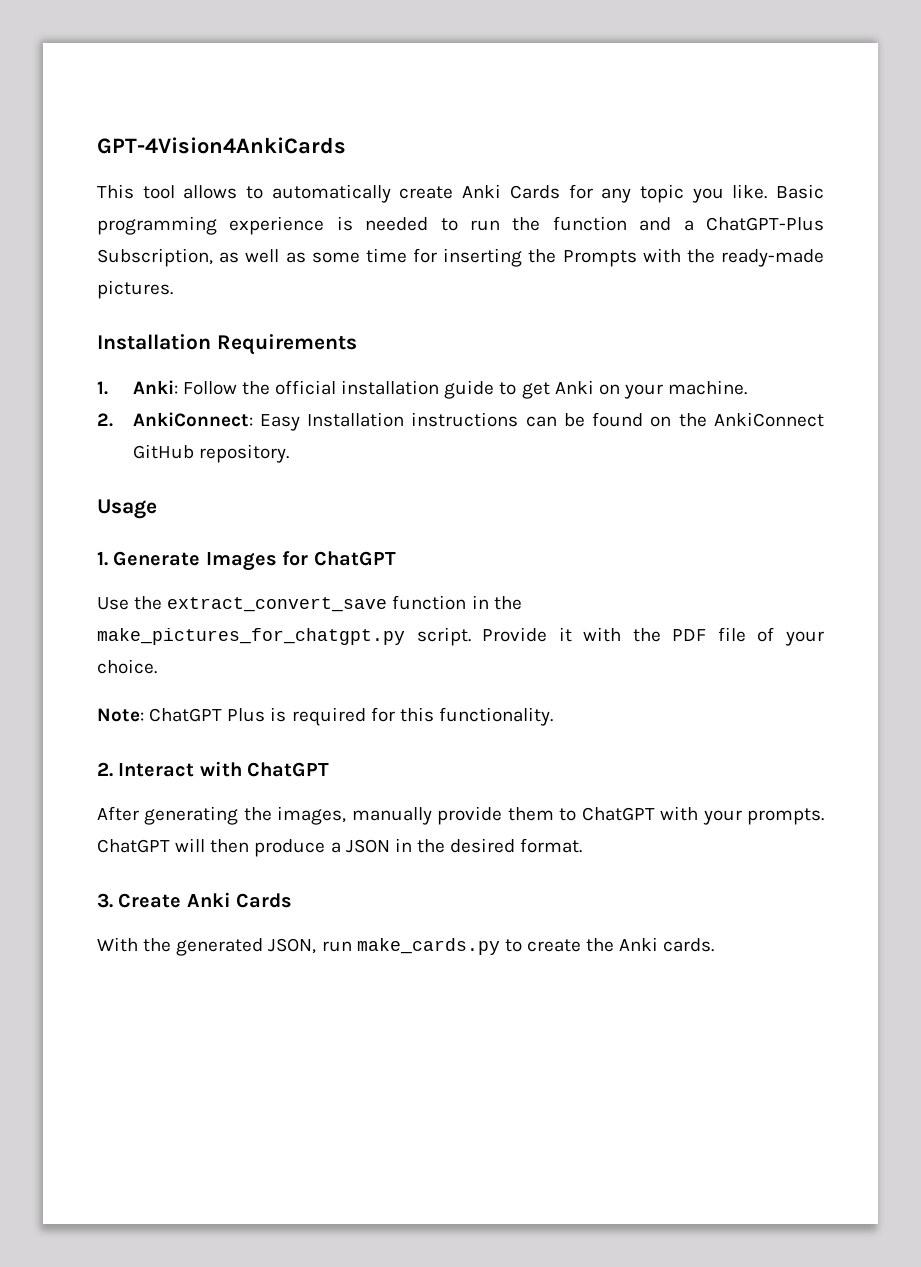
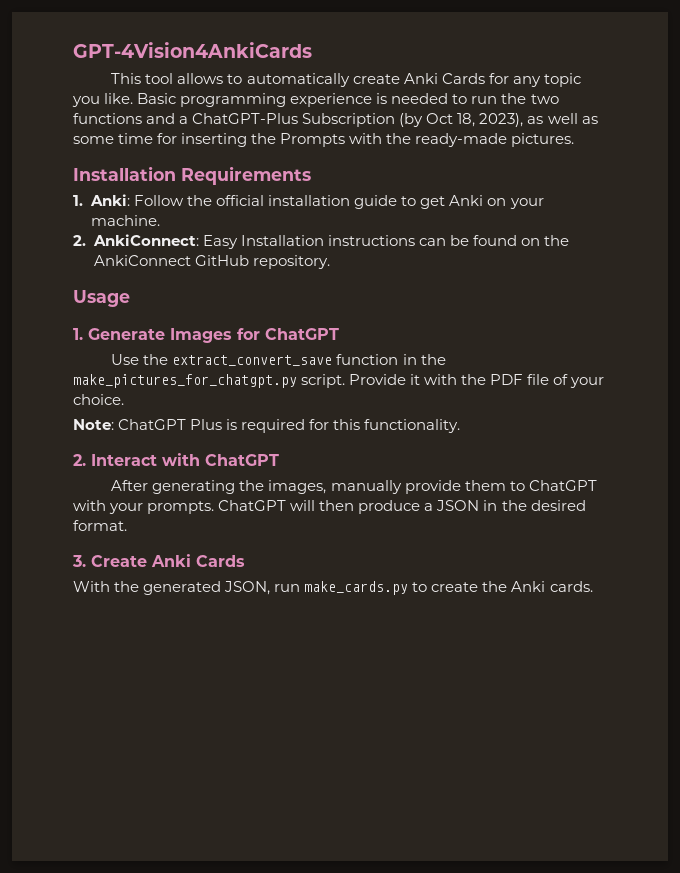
[552,216,627,231] function -> [530,94,559,104] [73,113,142,124] two functions
[97,248,213,267] Subscription, -> [302,113,524,127] Subscription (by Oct 18, 2023),

